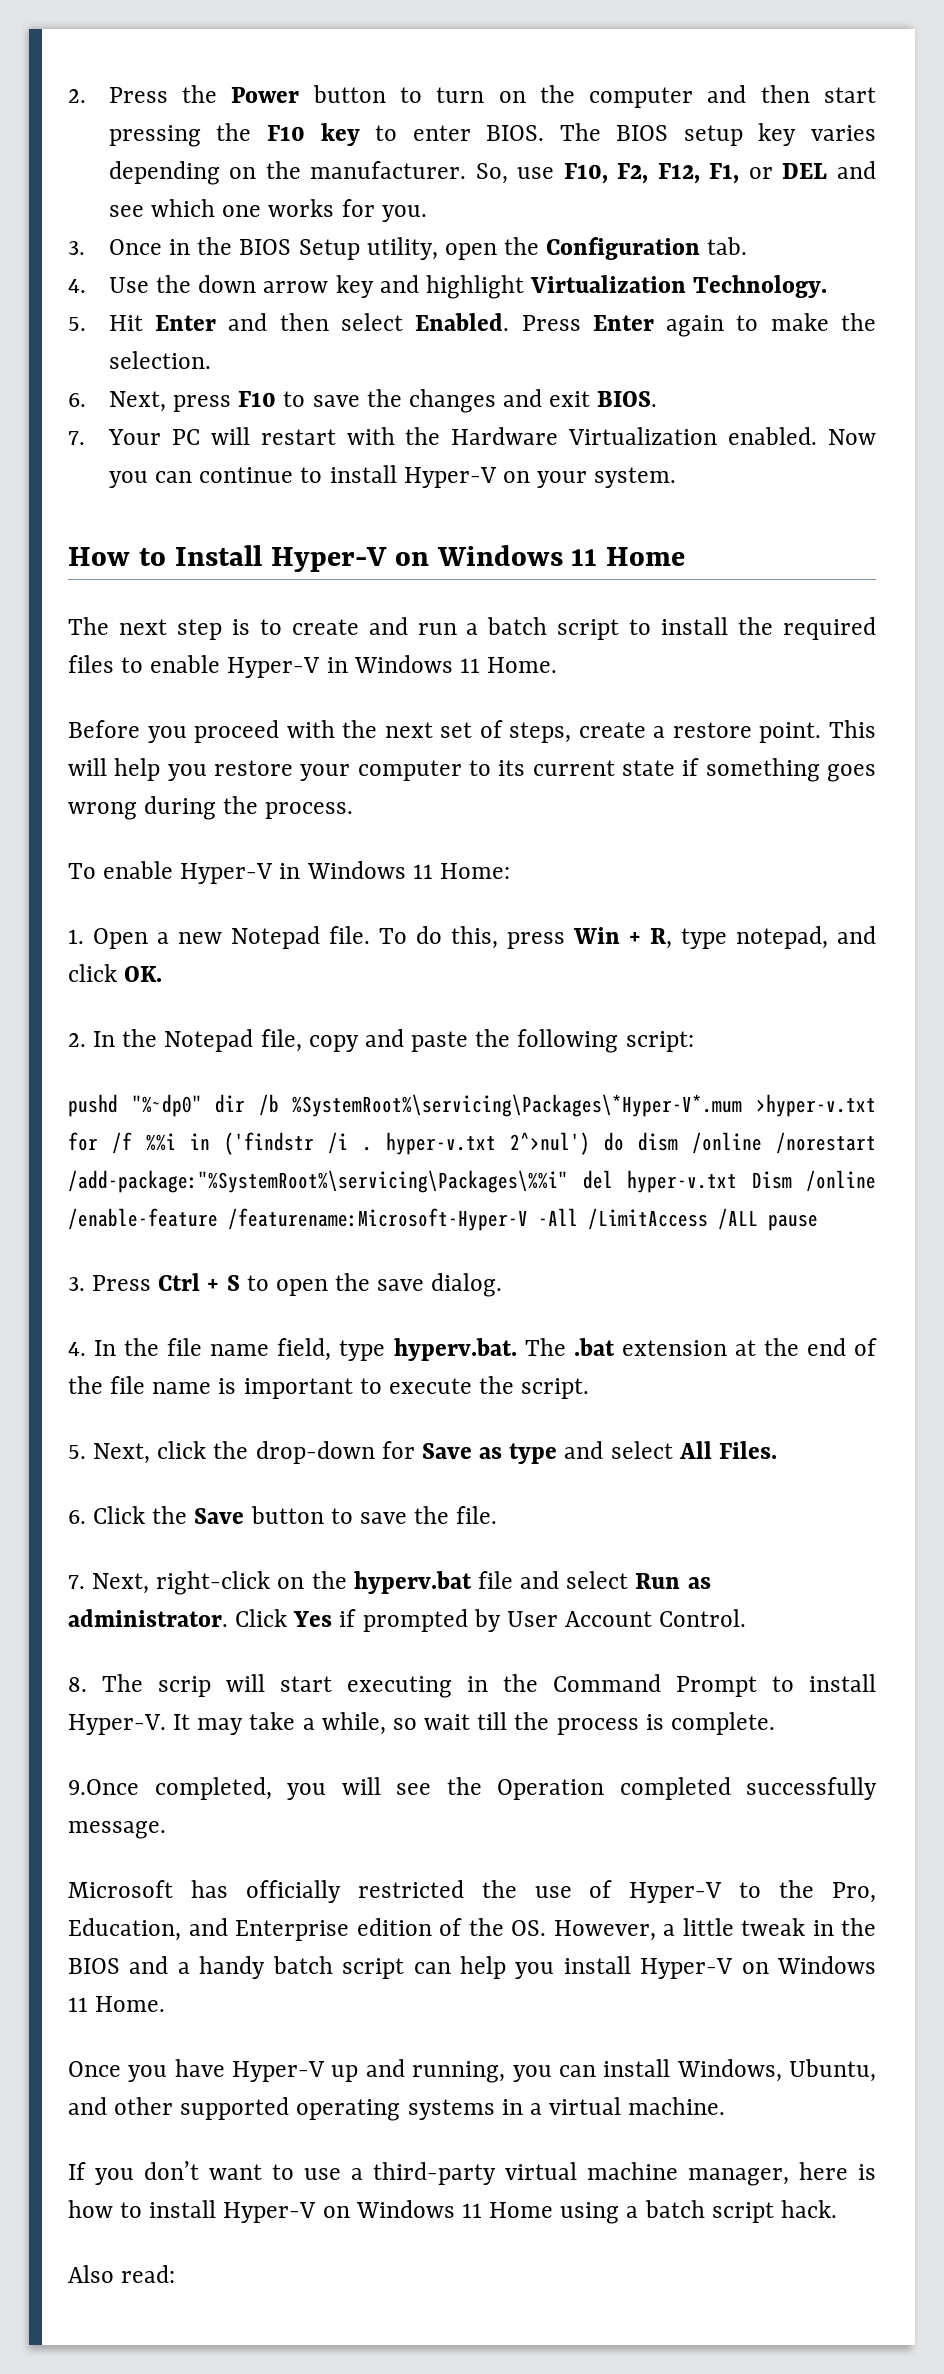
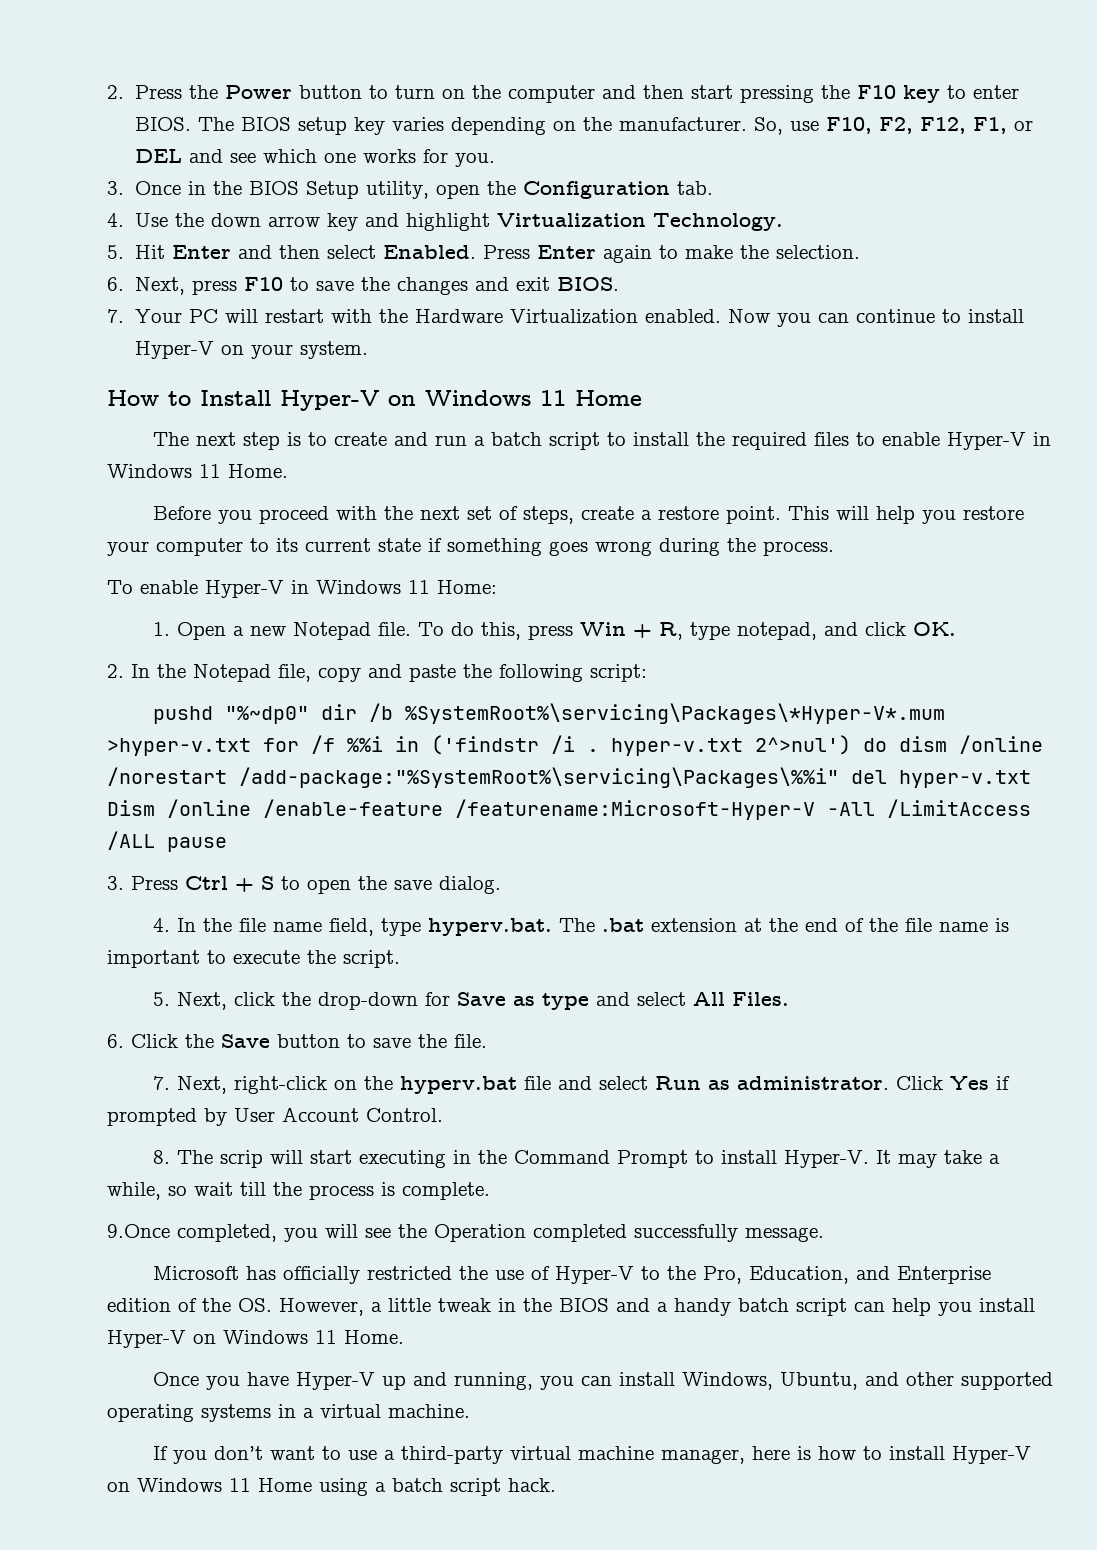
[68,2265,176,2283] // Also read: -> (556, 1485) none

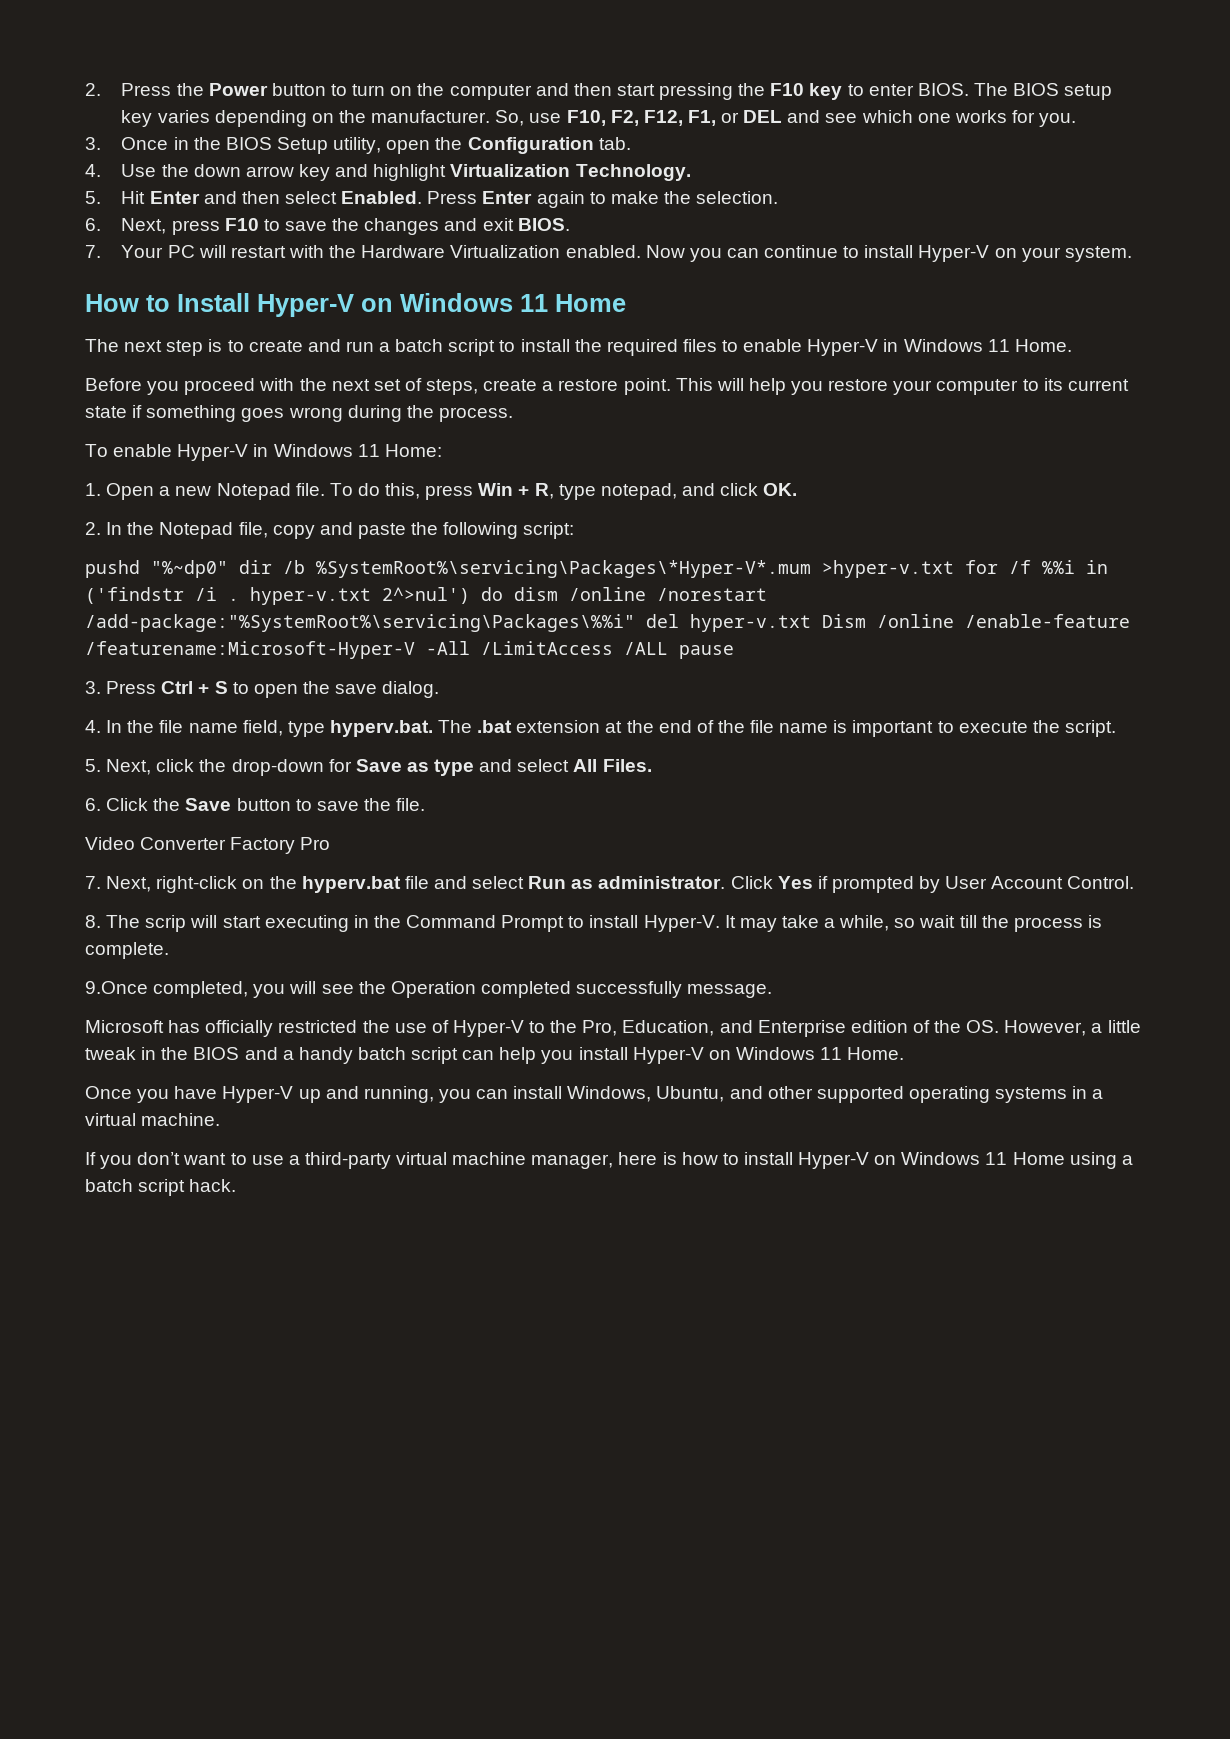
(487, 1041) none -> [85,837,331,854] // Video Converter Factory Pro

